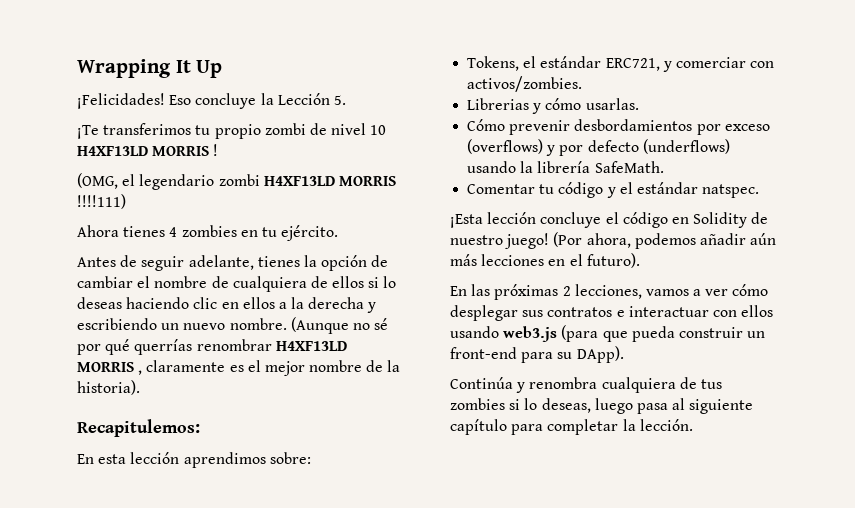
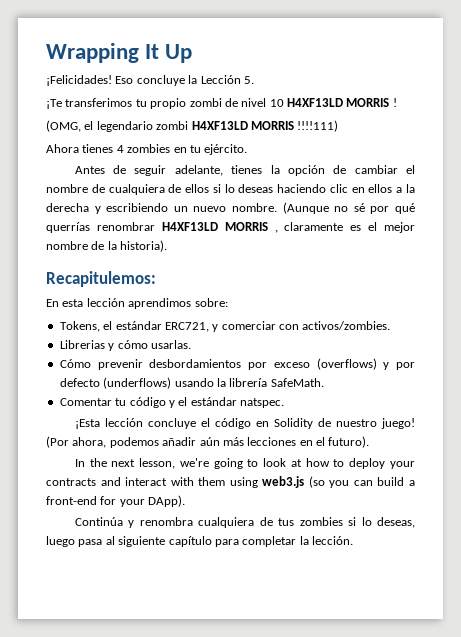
[450,284,769,300] [450,305,774,321] [450,325,766,342] [450,347,573,363] En las próximas 2 lecciones, vamos a ver cómo desplegar sus contratos e interactuar con ellos usando web3.js (para que pueda construir un front-end para su -> [74,458,416,469] [46,476,416,488] [46,496,145,507] In the next lesson, we're going to look at how to deploy your contracts and interact with them using web3.js (so you can build a front-end for your

